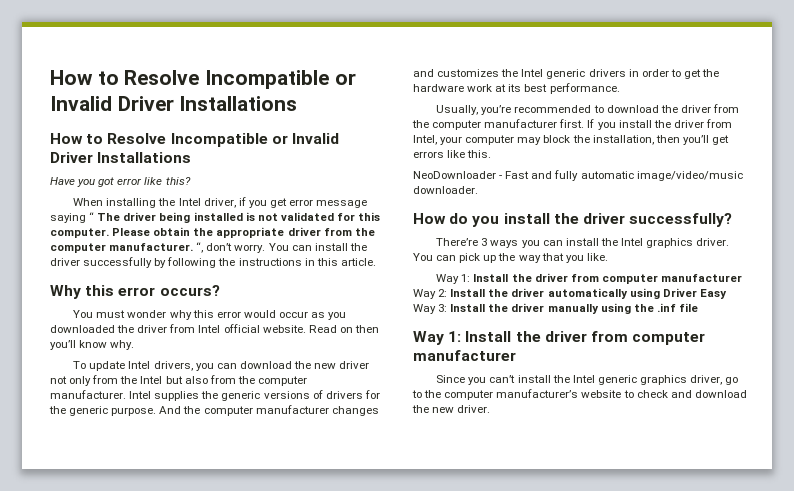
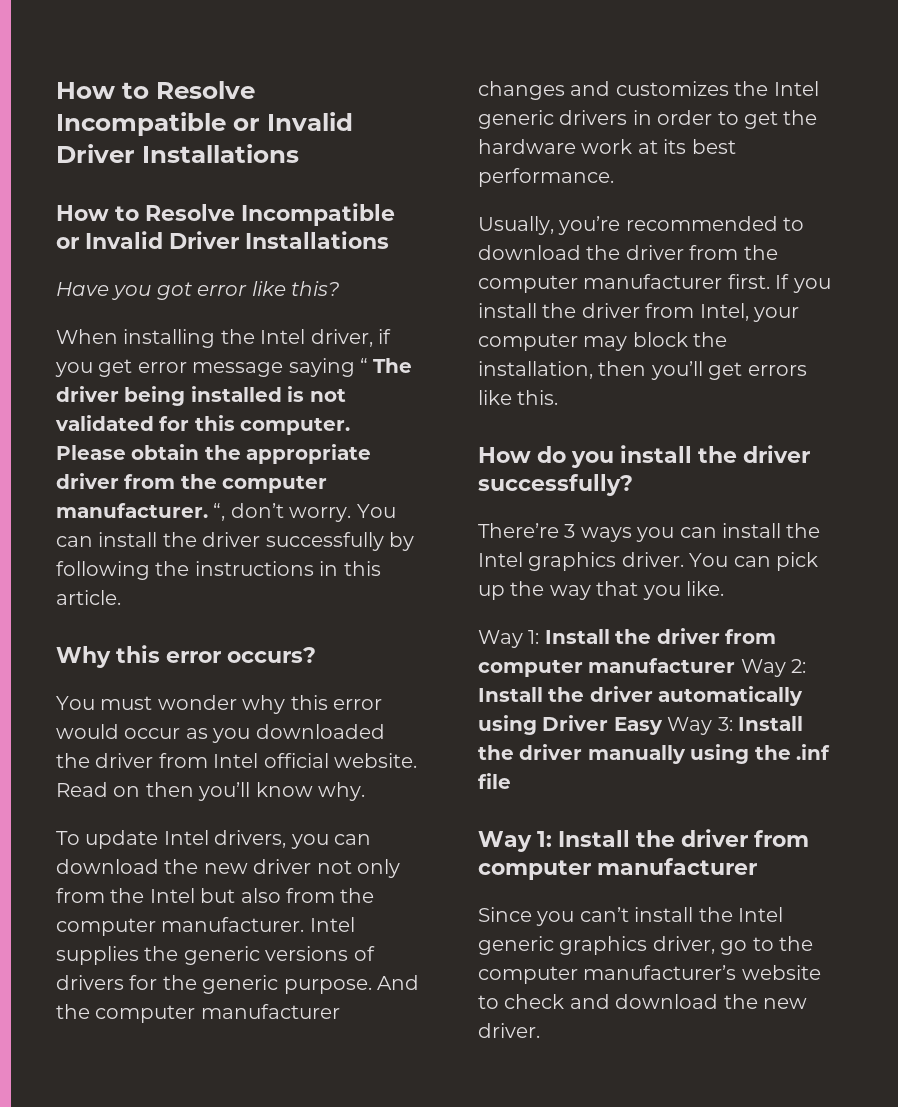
[413,170,743,181] [413,186,478,194] // NeoDownloader - Fast and fully automatic image/video/music downloader. -> (559, 397) none

